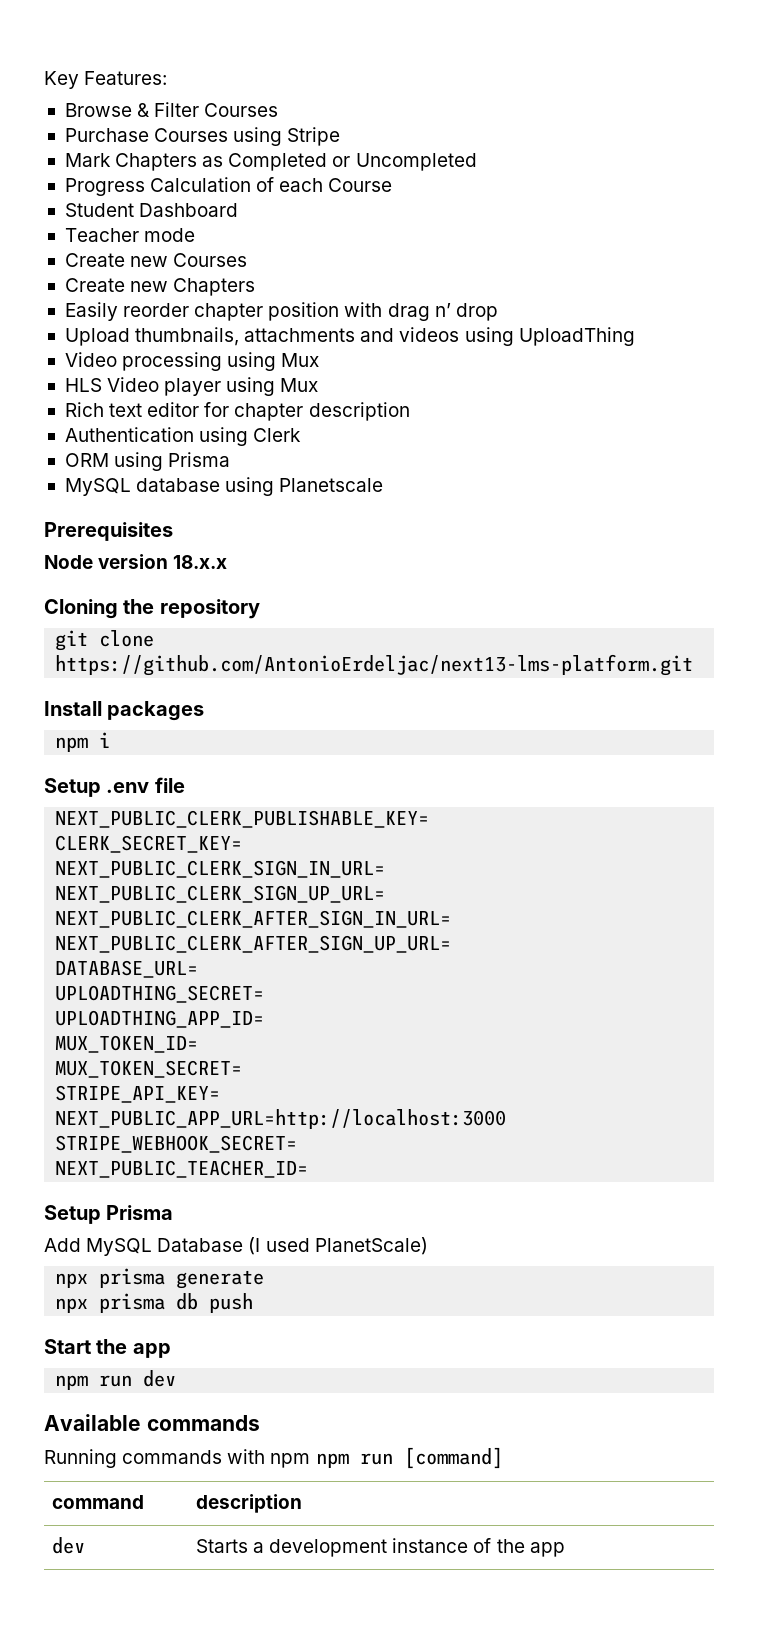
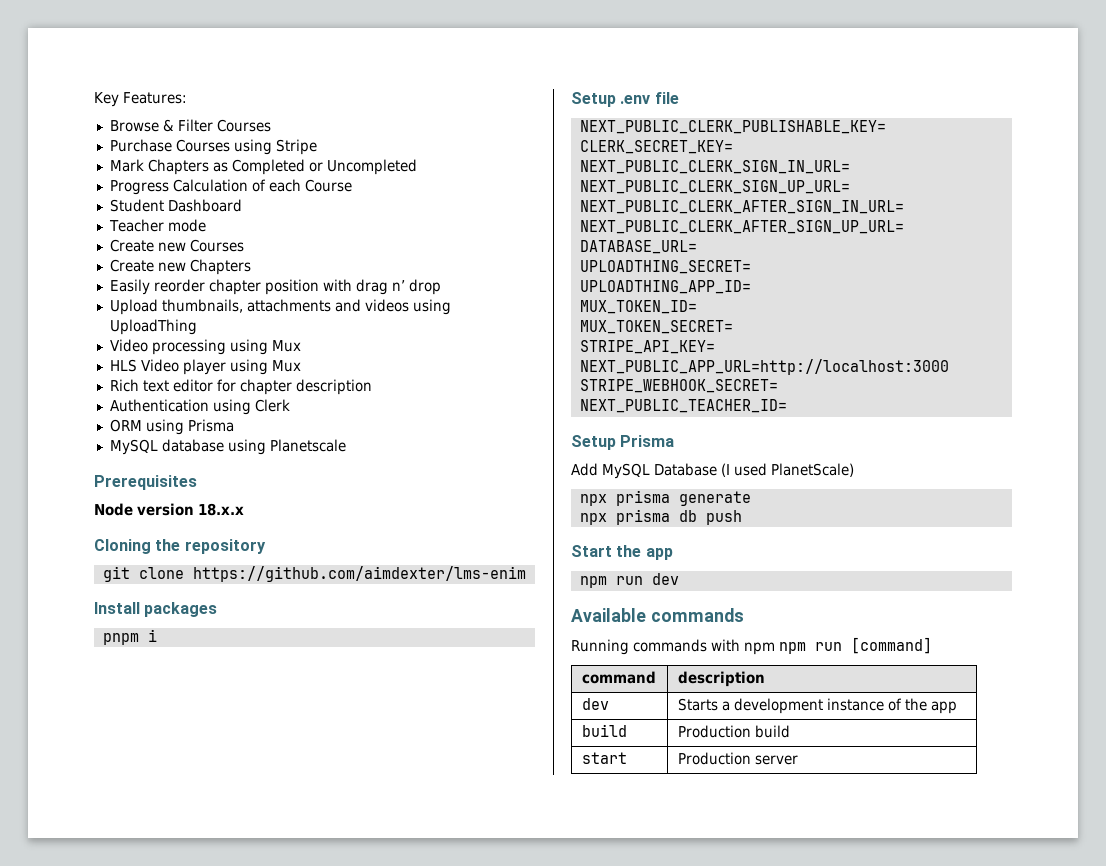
[55,654,694,676] https://github.com/AntonioErdeljac/next13-lms-platform.git -> [192,566,526,582] https://github.com/aimdexter/lms-enim
[55,737,89,752] npm -> [102,633,139,645] pnpm
(565, 1549) none -> [581,724,627,737] [677,725,790,738] [581,752,627,764] [677,752,798,765] // build | Production build // start | Production server

